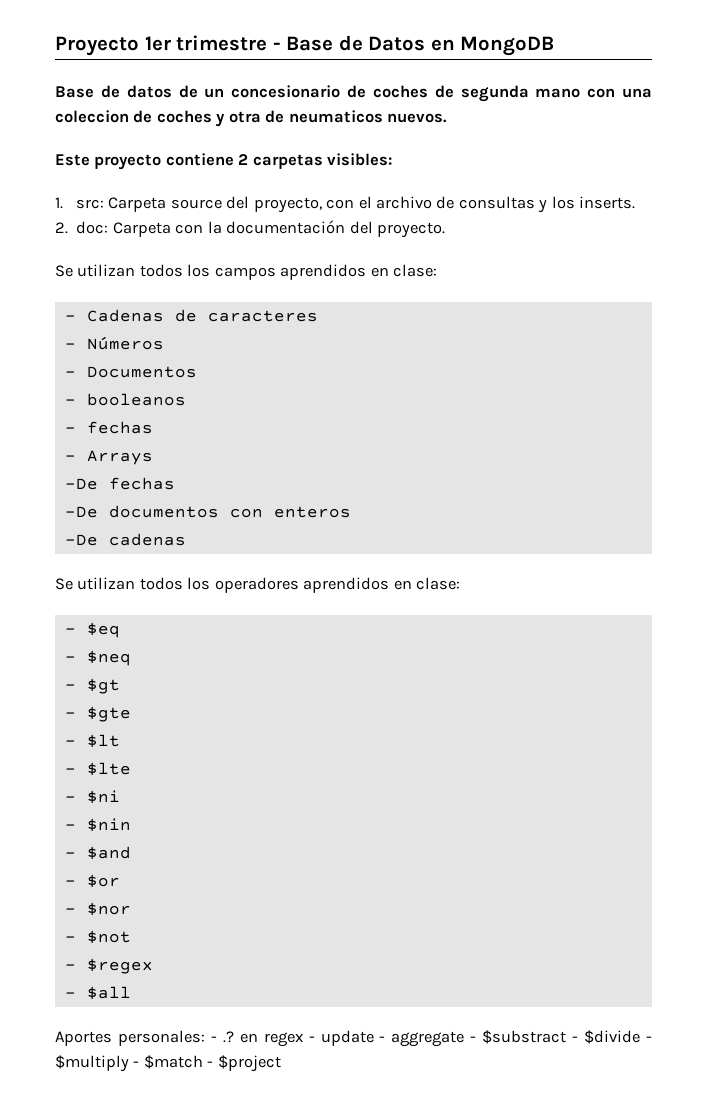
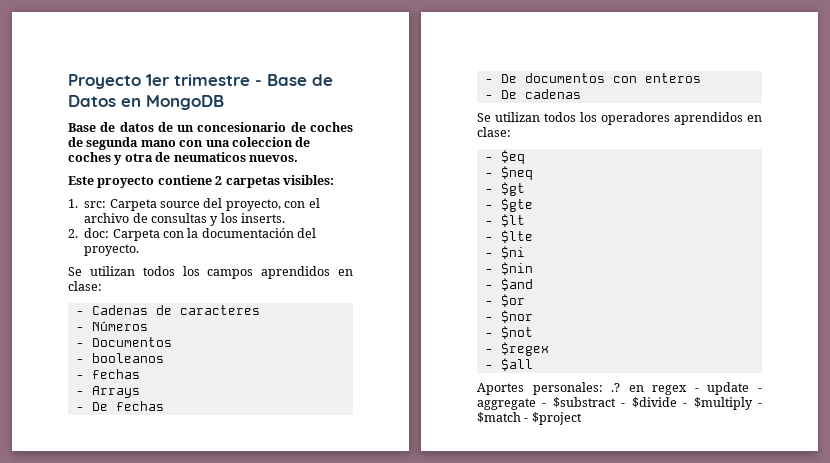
[64,477,175,490] [64,506,98,518] -De fechas // -De -> [75,401,164,411] [484,74,517,83] - De fechas // - De
[64,534,98,546] -De -> [484,90,517,99] - De
[210,1036,217,1042] - -> (603, 388) none

